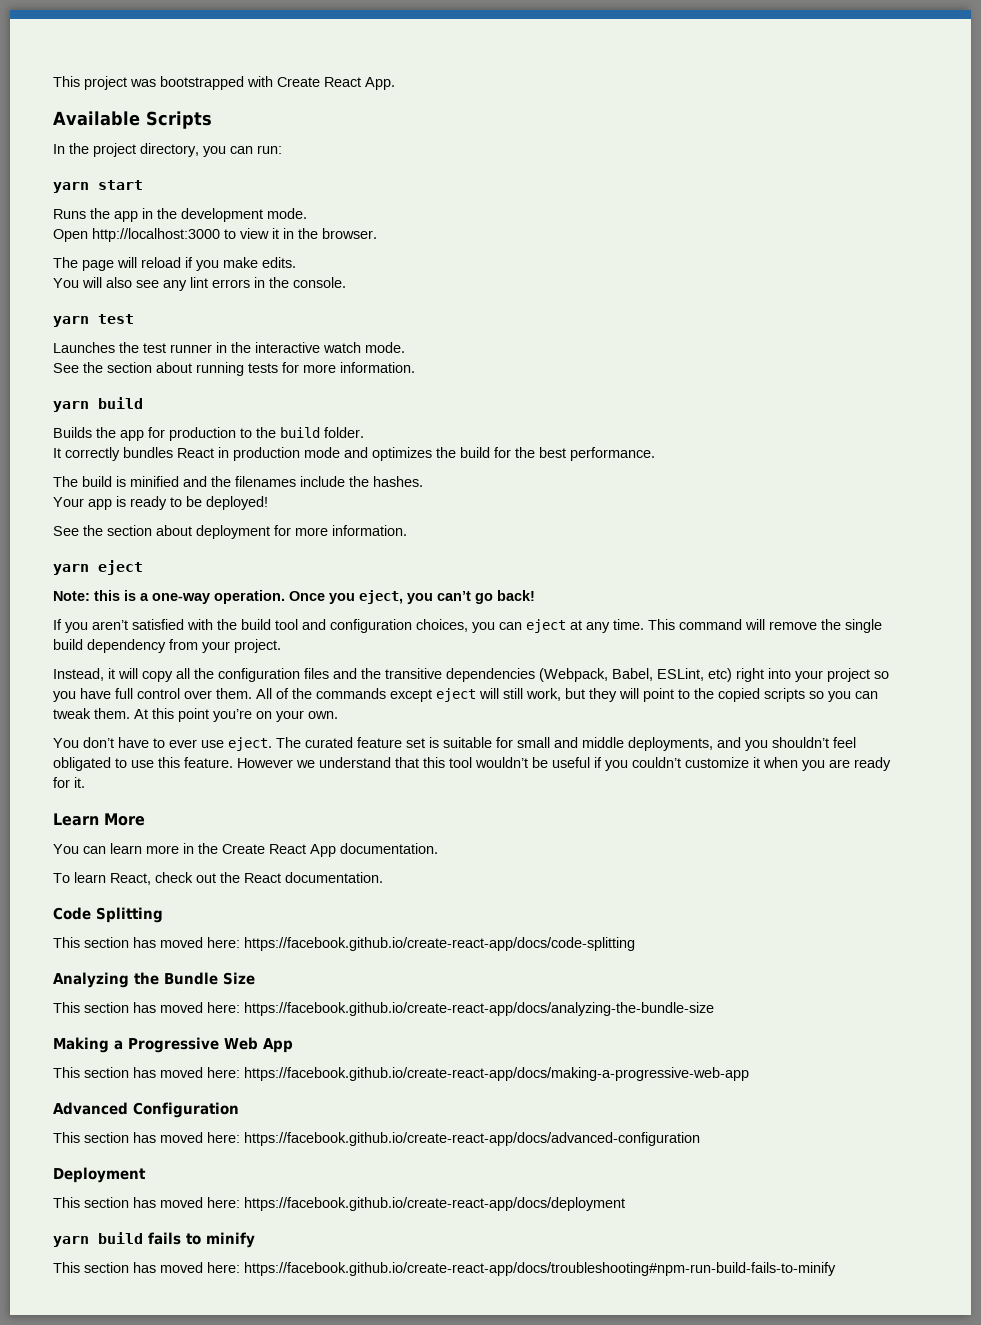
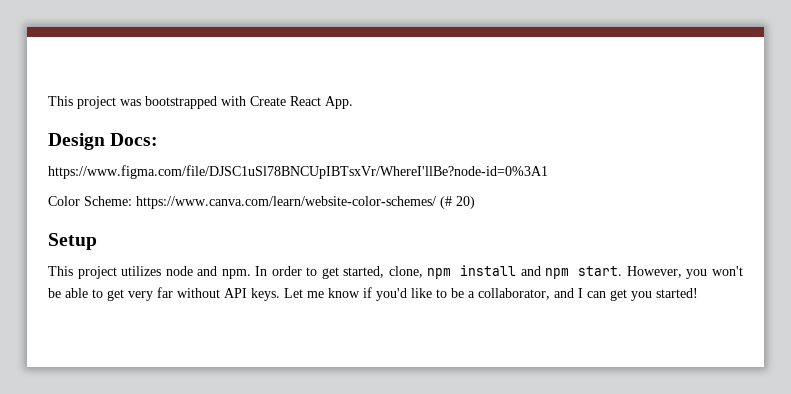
[53,111,212,129] [53,143,282,157] [53,180,143,193] [53,208,307,222] [53,228,377,242] [53,257,296,271] [53,277,346,291] [53,314,134,327] [53,342,405,353] [53,362,415,376] [53,397,143,412] [53,427,364,441] [53,447,655,461] [53,476,423,487] [53,496,268,510] [53,525,407,539] [53,560,143,575] [53,590,535,604] [53,619,882,633] [53,639,281,653] [53,668,889,682] [53,688,878,702] [53,708,338,722] [53,737,856,751] [53,757,891,771] [53,777,85,788] [53,813,145,826] [53,843,438,857] [53,872,383,885] [53,907,163,923] [53,937,635,951] [53,972,255,988] [53,1002,714,1016] [53,1037,293,1053] [53,1067,749,1081] [53,1102,239,1118] [53,1132,700,1146] [53,1167,146,1183] [53,1197,625,1211] [53,1232,255,1248] [53,1262,836,1276] Available Scripts // In the project directory, you can run: // yarn start // Runs the app in the development mode. // Open http://localhost:3000 to view it in the browser. // The page will reload if you make edits. // You will also see any lint errors in the console. // yarn test // Launches the test runner in the interactive watch mode. // See the section about running tests for more information. // yarn build // Builds the app for production to the build folder. // It correctly bundles React in production mode and optimizes the build for the best performance. // The build is minified and the filenames include the hashes. // Your app is ready to be deployed! // See the section about deployment for more information. // yarn eject // Note: this is a one-way operation. Once you eject, you can’t go back! // If you aren’t satisfied with the build tool and configuration choices, you can eject at any time. This command will remove the single build dependency from your project. // Instead, it will copy all the configuration files and the transitive dependencies (Webpack, Babel, ESLint, etc) right into your project so you have full control over them. All of the commands except eject will still work, but they will point to the copied scripts so you can tweak them. At this point you’re on your own. // You don’t have to ever use eject. The curated feature set is suitable for small and middle deployments, and you shouldn’t feel obligated to use this feature. However we understand that this tool wouldn’t be useful if you couldn’t customize it when you are ready for it. // Learn More // You can learn more in the Create React App documentation. // To learn React, check out the React documentation. // Code Splitting // This section has moved here: https://facebook.github.io/create-react-app/docs/code-splitting // Analyzing the Bundle Size // This section has moved here: https://facebook.github.io/create-react-app/docs/analyzing-the-bundle-size // Making a Progressive Web App // This section has moved here: https://facebook.github.io/create-react-app/docs/making-a-progressive-web-app // Advanced Configuration // This section has moved here: https://facebook.github.io/create-react-app/docs/advanced-configuration // Deployment // This section has moved here: https://facebook.github.io/create-react-app/docs/deployment // yarn build fails to minify // This section has moved here: https://facebook.github.io/create-react-app/docs/troubleshooting#npm-run-build-fails-to-minify -> [48,133,159,150] [48,165,548,179] [48,196,475,209] [48,233,97,250] [48,265,743,279] [48,287,698,301] Design Docs: // https://www.figma.com/file/DJSC1uSl78BNCUpIBTsxVr/WhereI'llBe?node-id=0%3A1 // Color Scheme: https://www.canva.com/learn/website-color-schemes/ (# 20) // Setup // This project utilizes node and npm. In order to get started, clone, npm install and npm start. However, you won't be able to get very far without API keys. Let me know if you'd like to be a collaborator, and I can get you started!

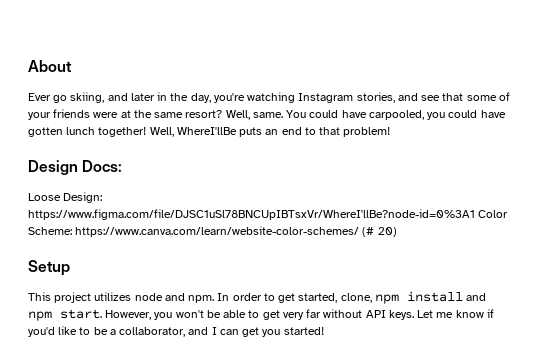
[48,96,353,109] This project was bootstrapped with Create React App. -> [28,60,72,72] [28,92,510,103] [28,109,506,120] [28,127,391,137] About // Ever go skiing, and later in the day, you're watching Instagram stories, and see that some of your friends were at the same resort? Well, same. You could have carpooled, you could have gotten lunch together! Well, WhereI'llBe puts an end to that problem!
(159, 139) none -> [28,192,103,203] Loose Design:
(548, 172) // -> (475, 214) none

